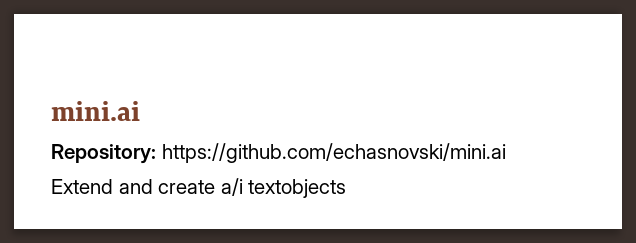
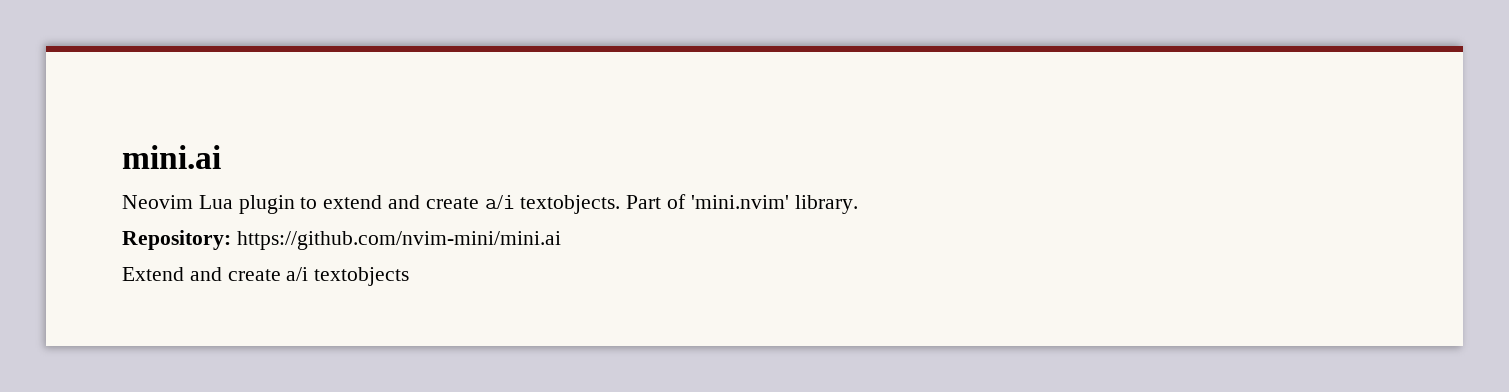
(140, 111) none -> [122,194,858,214] // Neovim Lua plugin to extend and create a/i textobjects. Part of 'mini.nvim' library.
[161,143,506,163] https://github.com/echasnovski/mini.ai -> [236,231,561,250] https://github.com/nvim-mini/mini.ai

